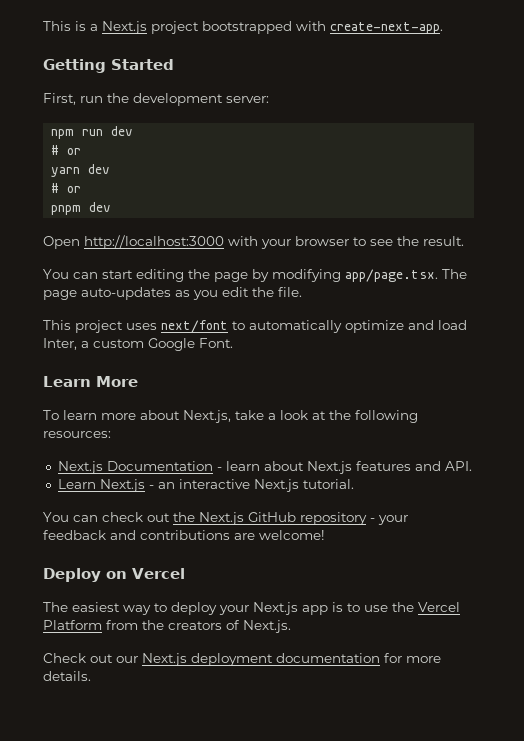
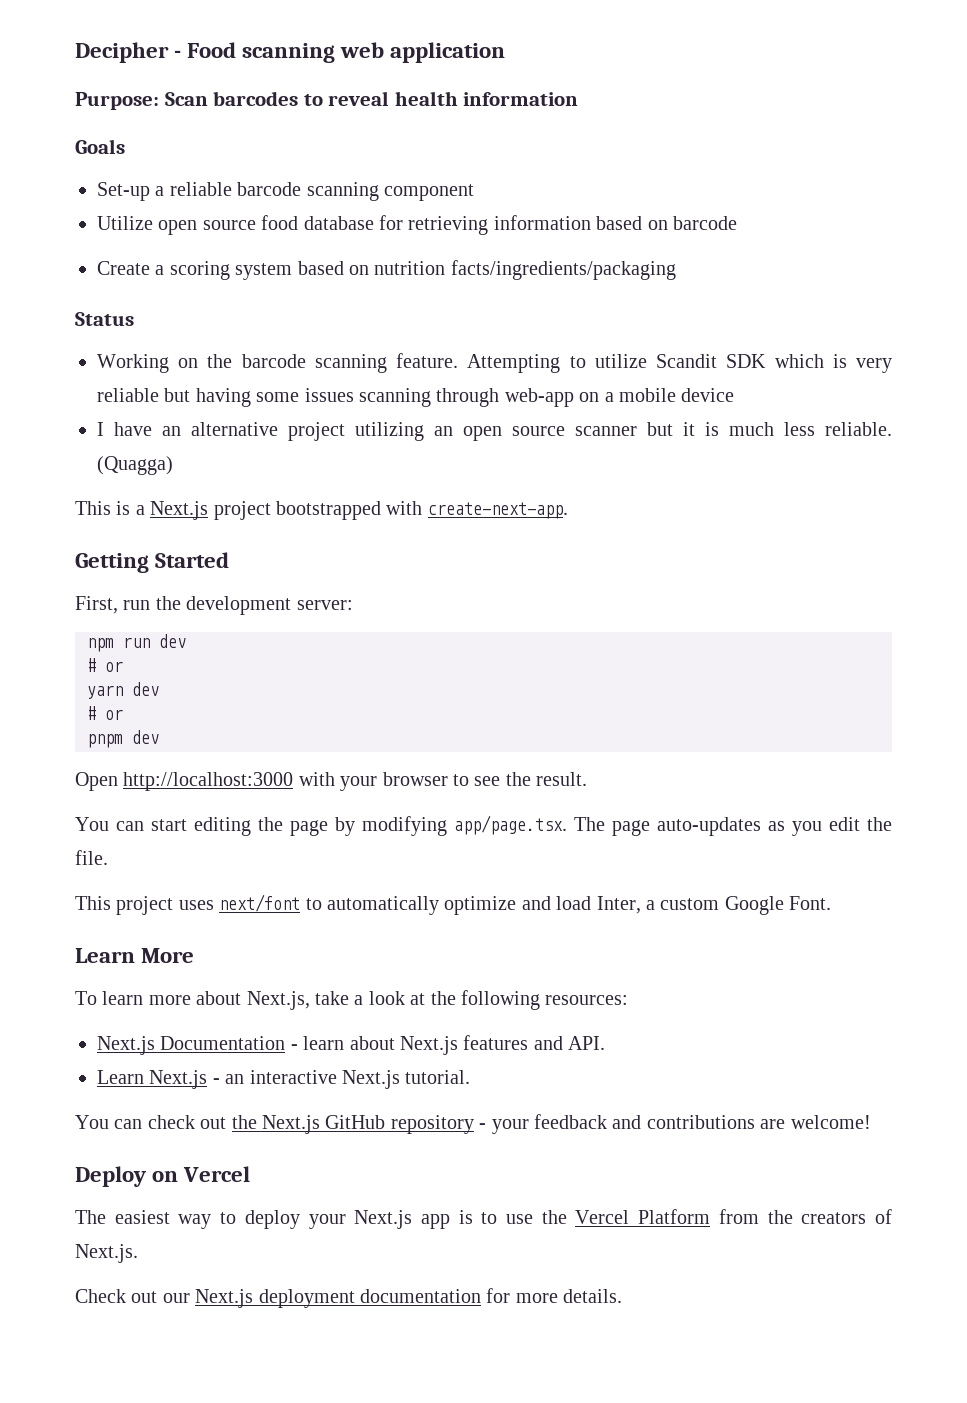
(43, 26) none -> [75,42,506,63] [75,91,579,110] [75,139,125,154] [97,182,474,201] [97,215,737,235] [97,260,676,280] [75,312,134,326] [97,353,893,373] [97,388,735,407] [97,422,892,441] [97,456,173,475] Decipher - Food scanning web application // Purpose: Scan barcodes to reveal health information // Goals // Set-up a reliable barcode scanning component // Utilize open source food database for retrieving information based on barcode // Create a scoring system based on nutrition facts/ingredients/packaging // Status // Working on the barcode scanning feature. Attempting to utilize Scandit SDK which is very reliable but having some issues scanning through web-app on a mobile device // I have an alternative project utilizing an open source scanner but it is much less reliable. (Quagga) //

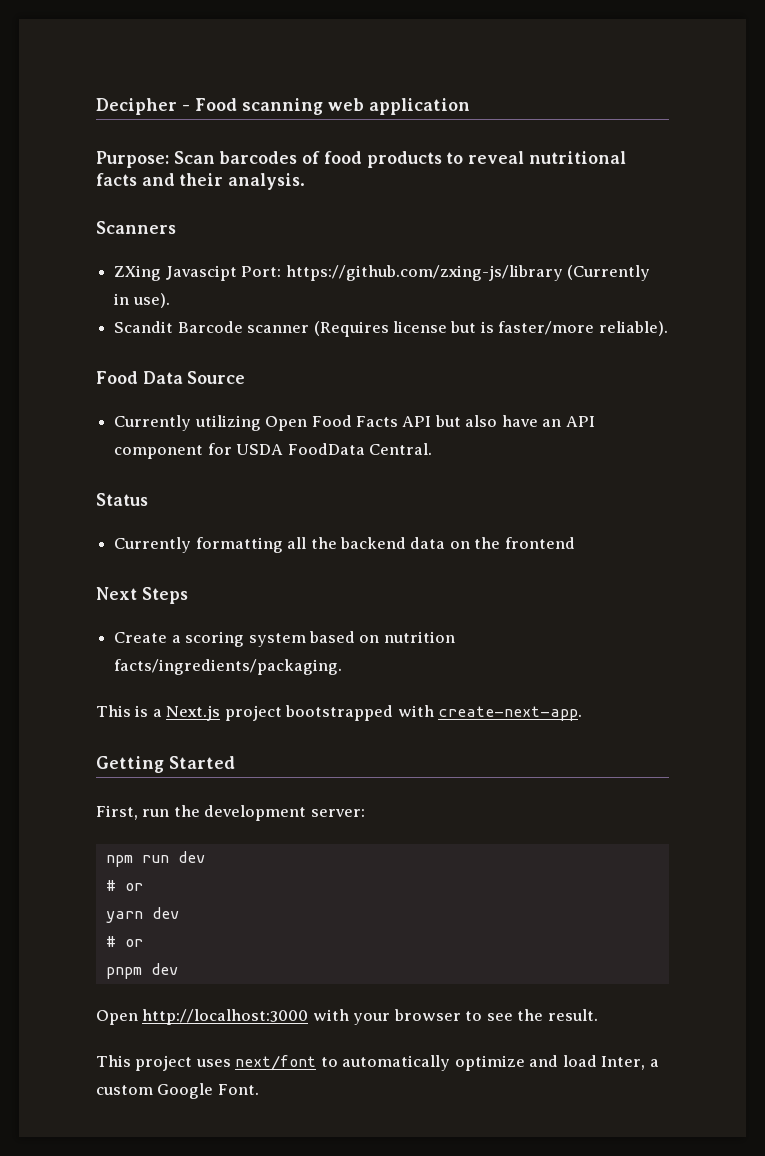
[303,91,579,106] [75,139,125,154] [97,182,474,201] [97,215,737,235] to reveal health information // Goals // Set-up a reliable barcode scanning component // Utilize open source food database for retrieving information based on barcode -> [302,151,626,168] [96,173,306,190] [96,221,176,234] [114,265,650,281] [114,293,170,308] [114,321,668,337] [96,371,246,384] [114,415,595,431] [114,443,432,459] [96,493,148,506] [114,537,575,553] [96,587,188,604] of food products to reveal nutritional facts and their analysis. // Scanners // ZXing Javascipt Port: https://github.com/zxing-js/library (Currently in use). // Scandit Barcode scanner (Requires license but is faster/more reliable). // Food Data Source // Currently utilizing Open Food Facts API but also have an API component for USDA FoodData Central. // Status // Currently formatting all the backend data on the frontend // Next Steps
[450,260,676,280] [75,312,134,326] [97,353,893,373] [97,388,735,407] [97,422,892,441] [97,456,173,475] facts/ingredients/packaging // Status // Working on the barcode scanning feature. Attempting to utilize Scandit SDK which is very reliable but having some issues scanning through web-app on a mobile device // I have an alternative project utilizing an open source scanner but it is much less reliable. (Quagga) -> [114,659,343,675] facts/ingredients/packaging.
[75,815,892,836] [75,850,108,865] // You can start editing the page by modifying app/page.tsx. The page auto-updates as you edit the file. -> (598, 1015) none
[75,948,195,963] [75,990,629,1010] [97,1035,606,1055] [97,1070,471,1089] [75,1114,871,1134] [75,1166,251,1187] [75,1209,893,1229] [75,1244,138,1263] [75,1288,623,1308] // Learn More // To learn more about Next.js, take a look at the following resources: // Next.js Documentation - learn about Next.js features and API. // Learn Next.js - an interactive Next.js tutorial. // You can check out the Next.js GitHub repository - your feedback and contributions are welcome! // Deploy on Vercel // The easiest way to deploy your Next.js app is to use the Vercel Platform from the creators of Next.js. // Check out our Next.js deployment documentation for more details. -> (259, 1089) none

